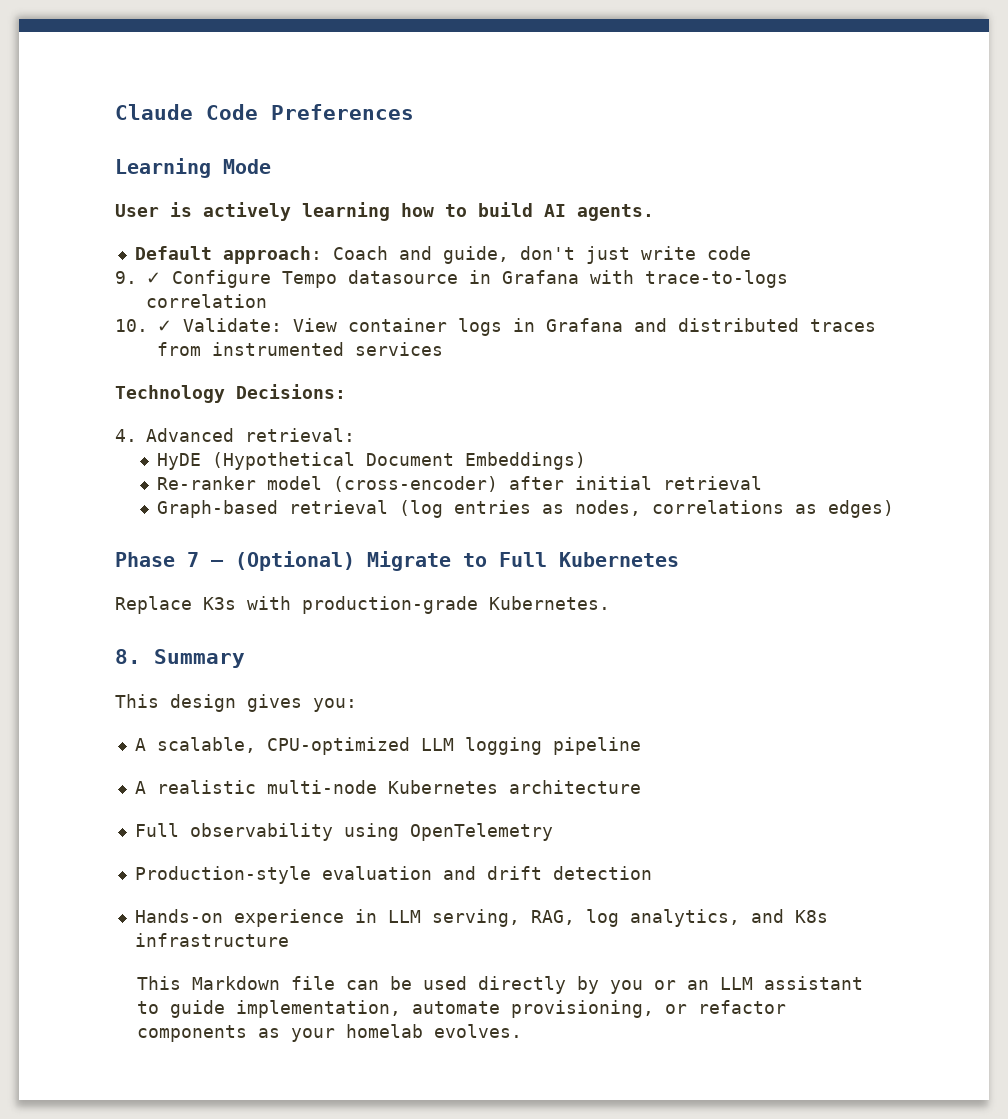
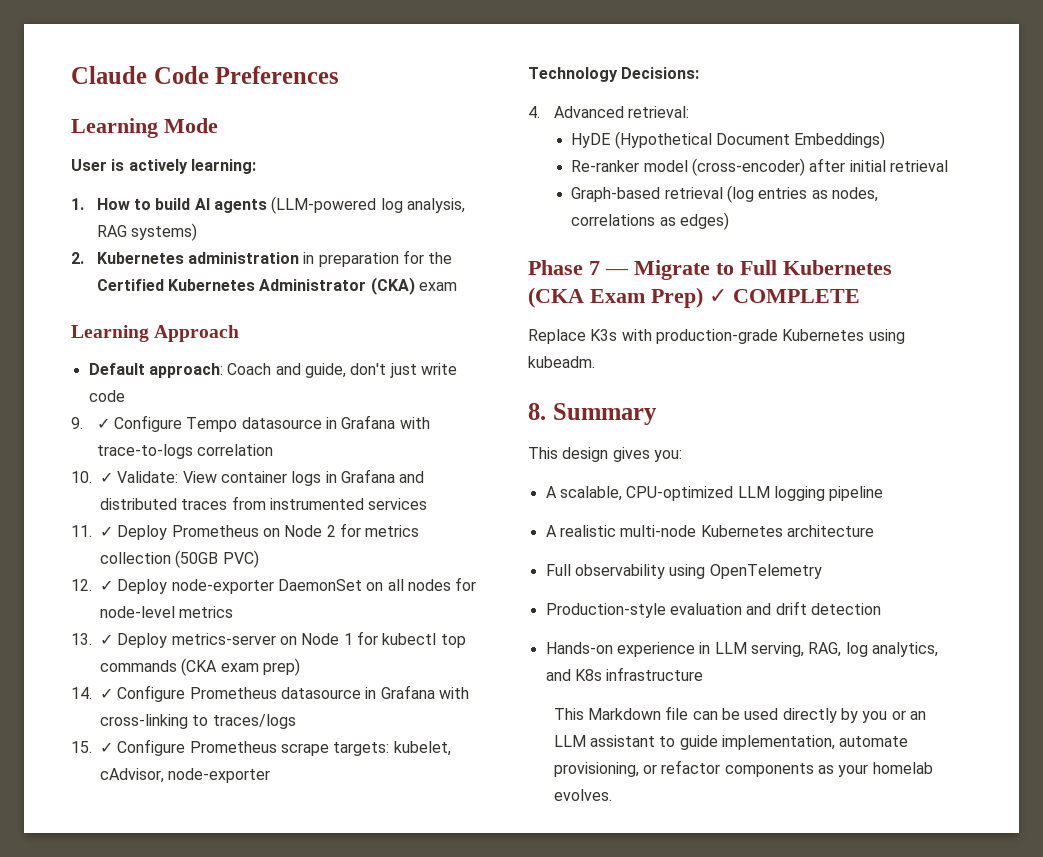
[302,202,654,221] learning how to build AI agents. -> [190,159,256,174] [71,196,465,214] [96,223,198,241] [71,250,453,267] [96,277,458,295] [71,325,240,342] learning: // 1. How to build AI agents (LLM-powered log analysis, RAG systems) // 2. Kubernetes administration in preparation for the Certified Kubernetes Administrator (CKA) exam // Learning Approach
(443, 349) none -> [71,523,420,540] [100,550,259,568] [71,577,477,594] [100,606,234,618] [71,631,466,648] [100,658,300,676] [71,685,469,702] [100,714,296,729] [71,739,451,756] [100,768,271,783] // 11. ✓ Deploy Prometheus on Node 2 for metrics collection (50GB PVC) // 12. ✓ Deploy node-exporter DaemonSet on all nodes for node-level metrics // 13. ✓ Deploy metrics-server on Node 1 for kubectl top commands (CKA exam prep) // 14. ✓ Configure Prometheus datasource in Grafana with cross-linking to traces/logs // 15. ✓ Configure Prometheus scrape targets: kubelet, cAdvisor, node-exporter
[235,551,355,571] (Optional) -> (629, 272) none
(679, 559) none -> [528,287,860,308] (CKA Exam Prep) ✓ COMPLETE
[489,596,610,610] Kubernetes. -> [782,329,905,344] [528,356,595,368] Kubernetes using kubeadm.

